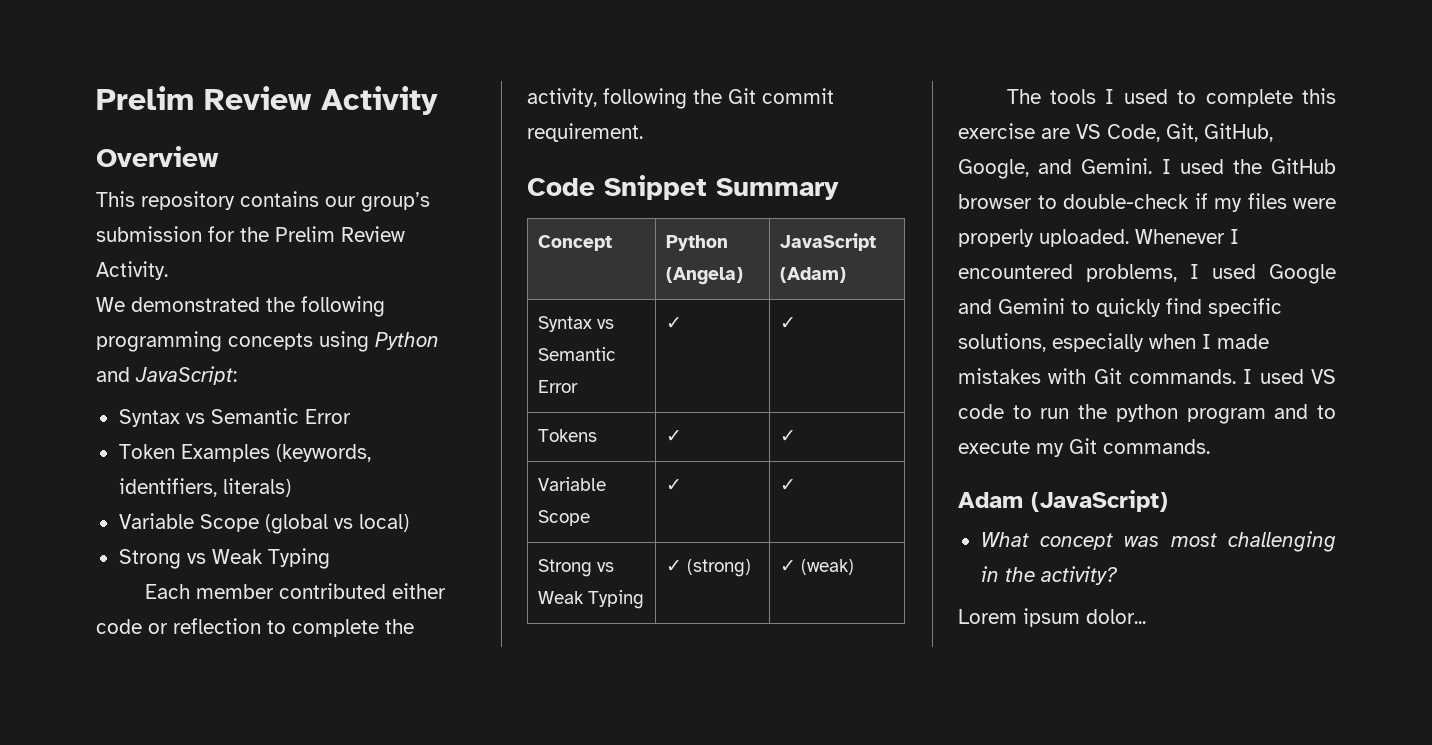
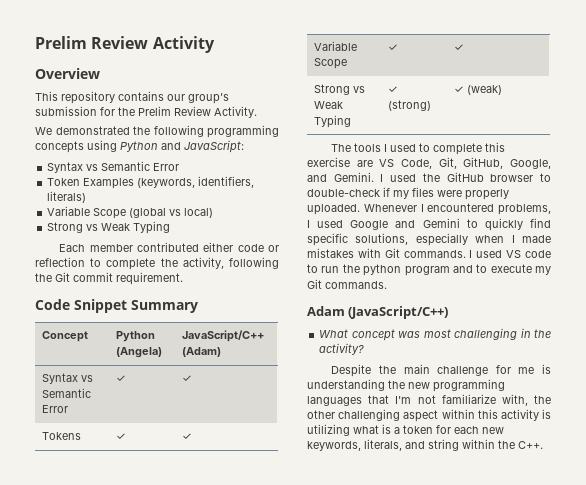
[779,233,876,251] JavaScript -> [181,330,264,342] JavaScript/C++
[1031,490,1168,512] (JavaScript) -> [348,306,449,319] (JavaScript/C++)
[958,608,1146,627] Lorem ipsum dolor... -> [331,364,551,377] [307,379,505,392] [307,394,551,406] [307,409,551,422] [307,424,504,436] [307,439,543,451] Despite the main challenge for me is understanding the new programming languages that I'm not familiarize with, the other challenging aspect within this activity is utilizing what is a token for each new keywords, literals, and string within the C++.

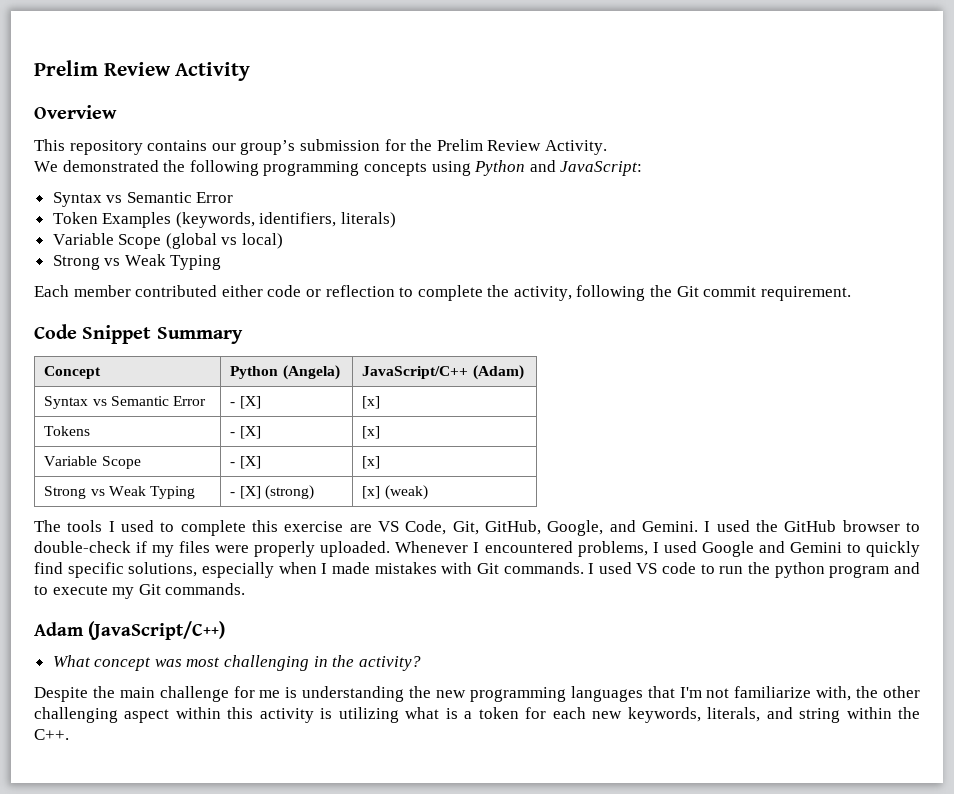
[115,375,126,382] [181,375,192,382] [41,432,81,440] [115,433,126,440] [181,433,192,440] ✓ | ✓ // Tokens | ✓ | ✓ -> [230,396,261,409] [362,396,381,409] [44,426,91,436] [230,426,261,439] [362,426,381,439] - [X] | [x] // Tokens | - [X] | [x]
[387,44,398,51] [453,44,464,51] ✓ | ✓ -> [230,456,261,469] [362,456,381,469] - [X] | [x]
[387,86,398,93] ✓ -> [230,486,261,499] - [X]
[453,86,464,93] ✓ -> [362,486,381,499] [x]

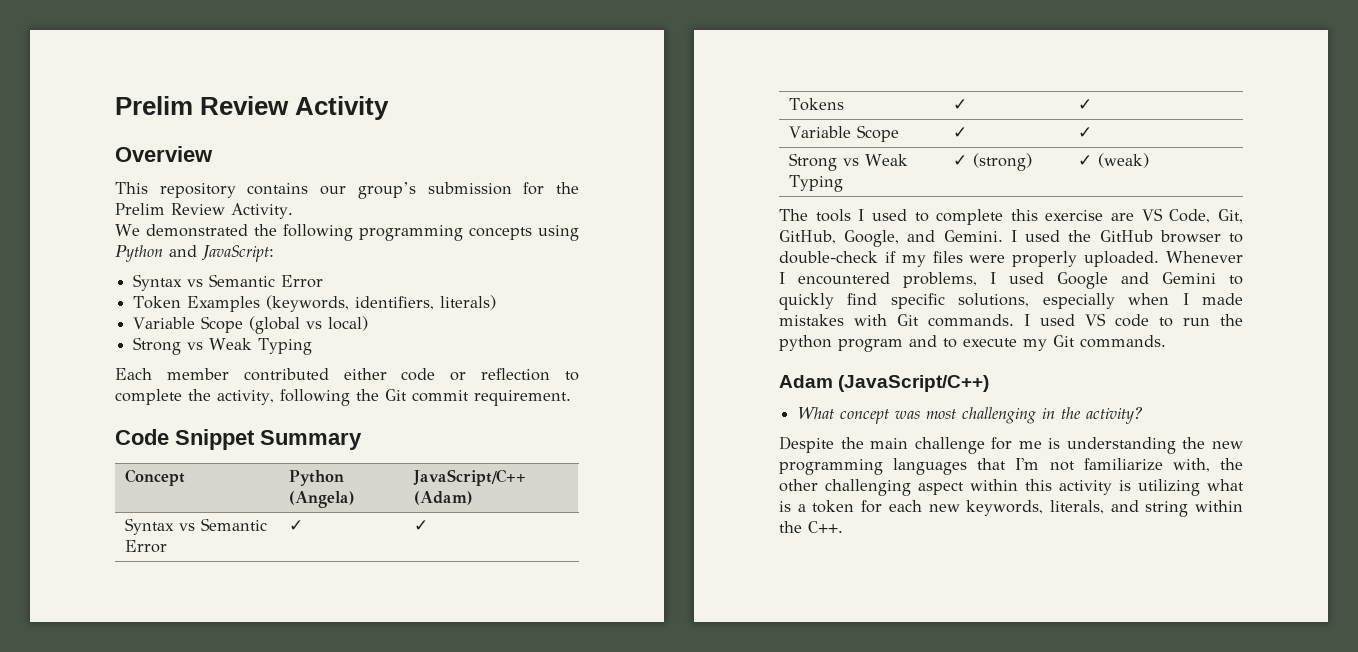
[230,396,261,409] [362,396,381,409] [44,426,91,436] [230,426,261,439] [362,426,381,439] - [X] | [x] // Tokens | - [X] | [x] -> [289,520,304,531] [414,520,429,531] [789,98,845,111] [953,99,968,110] [1078,99,1093,110] ✓ | ✓ // Tokens | ✓ | ✓
[230,456,261,469] [362,456,381,469] - [X] | [x] -> [953,127,968,138] [1078,127,1093,138] ✓ | ✓
[230,486,261,499] - [X] -> [953,155,968,166] ✓
[362,486,381,499] [x] -> [1078,155,1093,166] ✓

